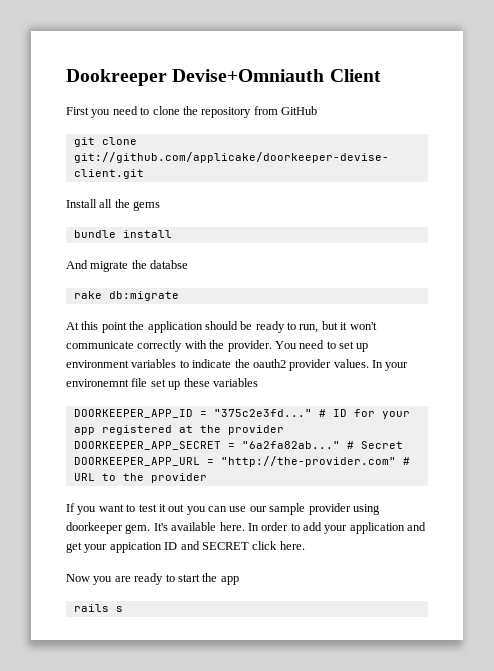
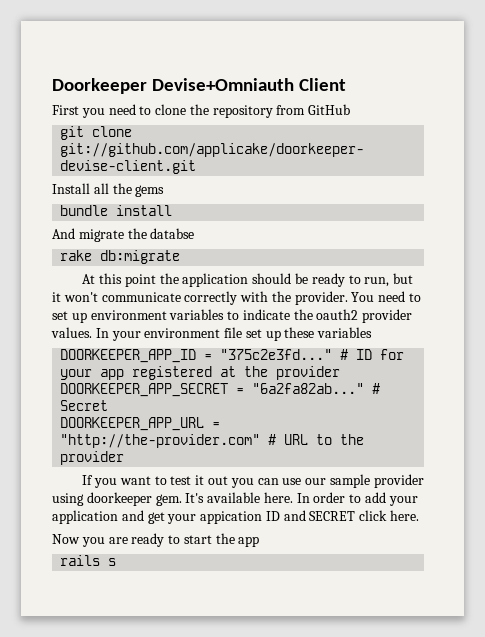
[66,69,167,86] Dookreeper -> [52,78,147,94] Doorkeeper
[66,379,129,387] environemnt -> [144,328,221,338] environment

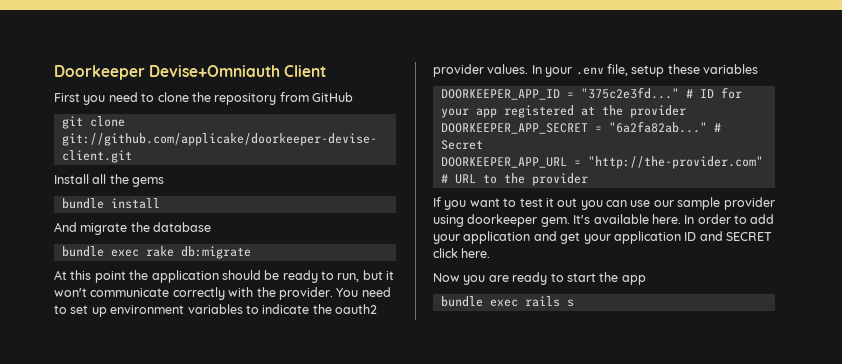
[150,228,195,239] databse // -> [153,222,212,232] [61,246,139,257] database // bundle exec
[144,327,281,341] environment file set up -> [575,64,665,77] .env file, setup
[200,511,263,524] appication -> [613,231,681,244] application
(260, 541) none -> [440,296,518,307] bundle exec

